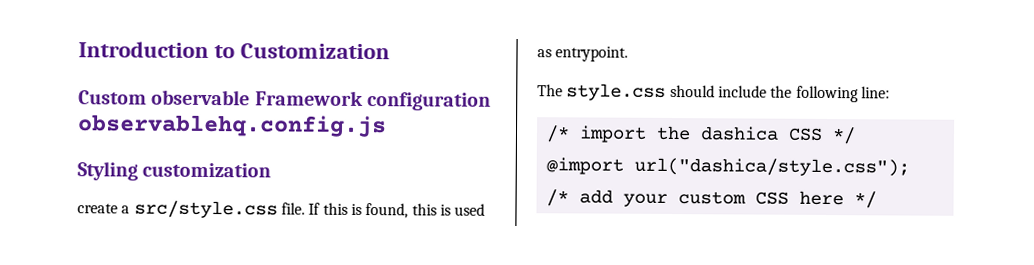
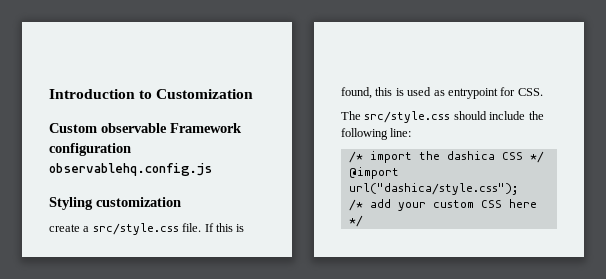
[555,46,629,62] entrypoint. -> [447,87,543,99] entrypoint for CSS.
[566,83,667,101] style.css -> [364,111,451,123] src/style.css

